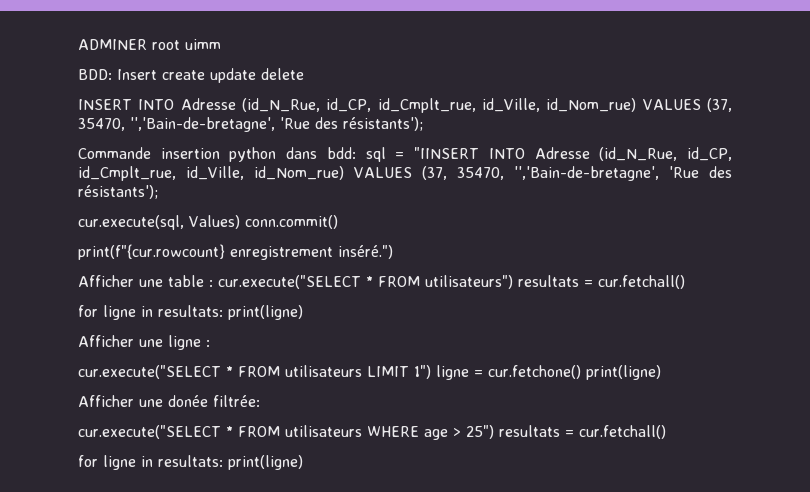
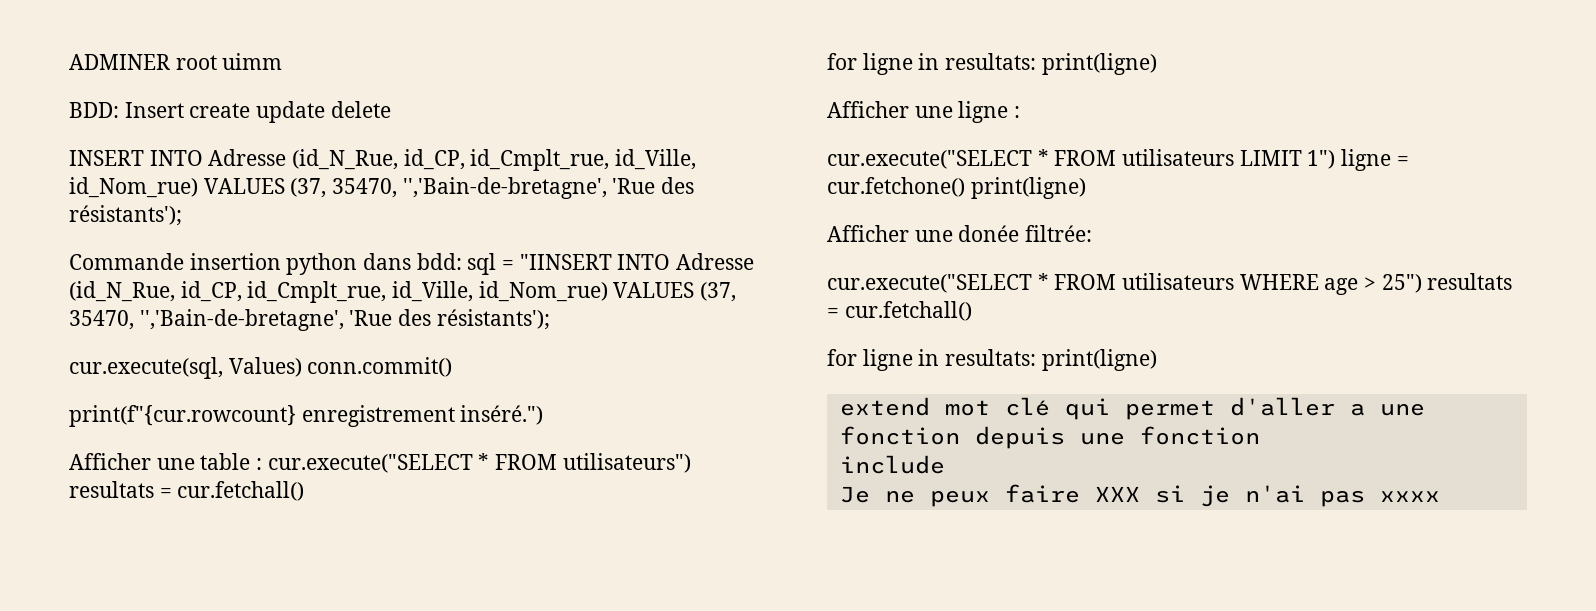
(303, 462) none -> [839,397,1425,420] [839,426,1260,449] [839,455,945,474] [839,484,1440,507] // extend mot clé qui permet d'aller a une fonction depuis une fonction // include // Je ne peux faire XXX si je n'ai pas xxxx

